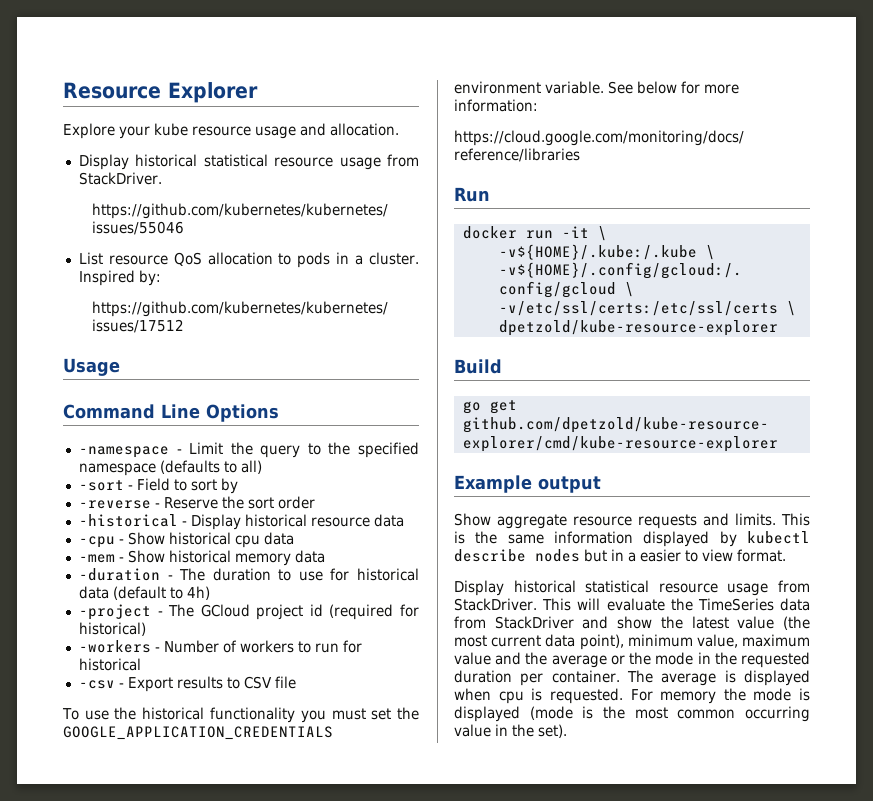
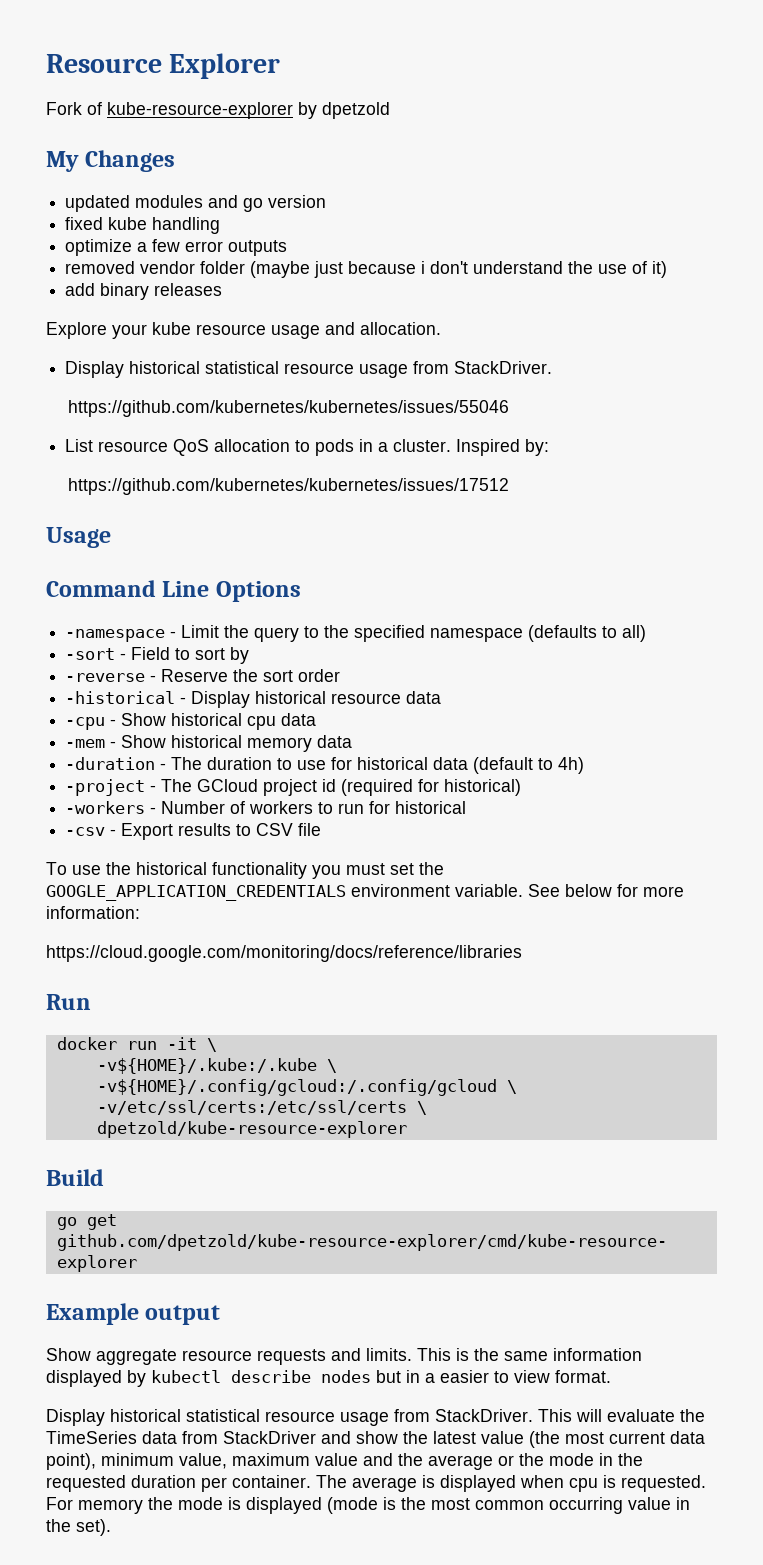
(258, 92) none -> [46,102,390,119] [46,150,176,172] [65,195,327,212] [65,217,221,234] [65,239,288,256] [65,261,668,278] [65,283,223,300] // Fork of kube-resource-explorer by dpetzold // My Changes // updated modules and go version // fixed kube handling // optimize a few error outputs // removed vendor folder (maybe just because i don't understand the use of it) // add binary releases

